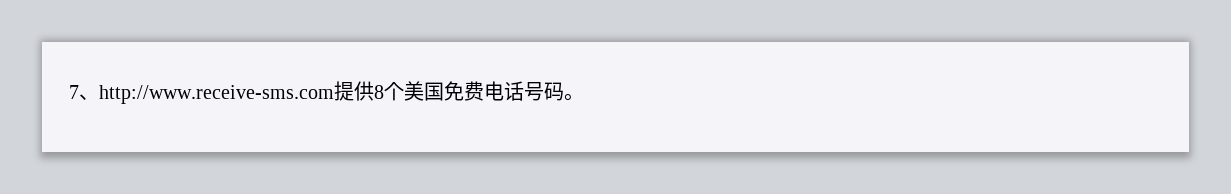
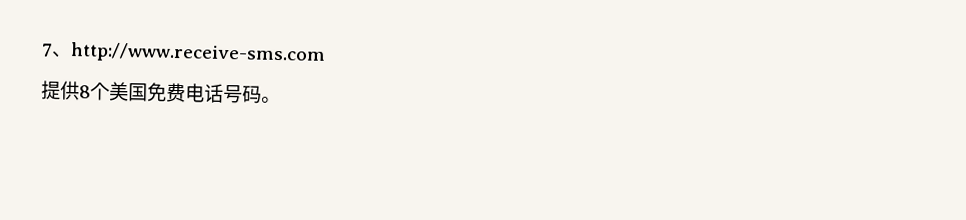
(334, 94) none -> (326, 53) //

